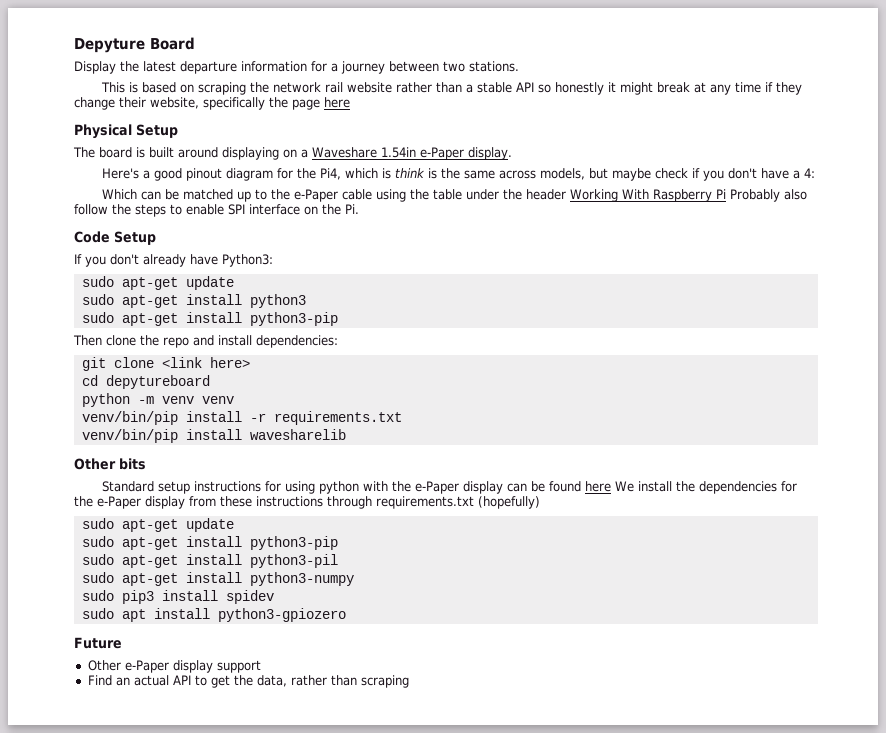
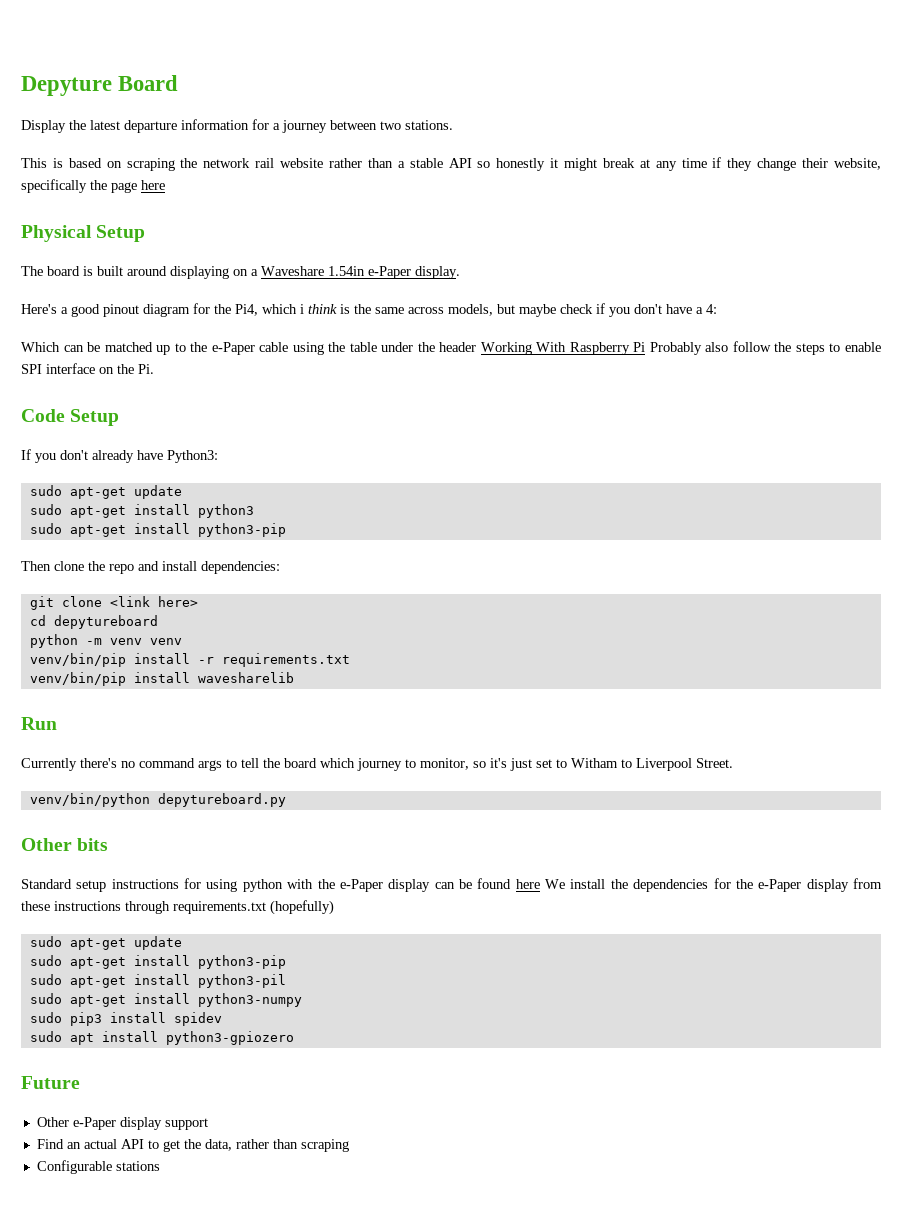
[382,168,392,179] is -> [300,304,304,314] i
(346, 434) none -> [21,717,57,730] [21,758,733,771] [29,793,286,807] // Run // Currently there's no command args to tell the board which journey to monitor, so it's just set to Witham to Liverpool Street. // venv/bin/python depytureboard.py
(409, 681) none -> [36,1160,160,1174] // Configurable stations

